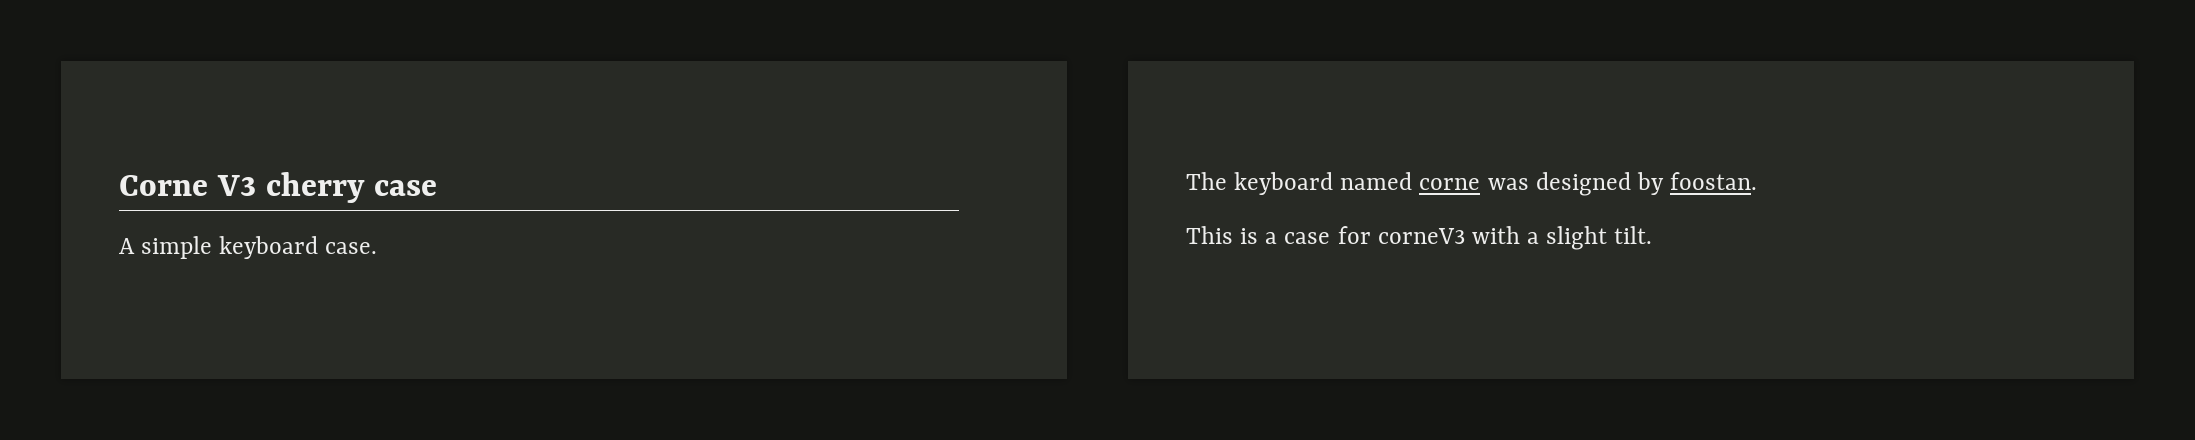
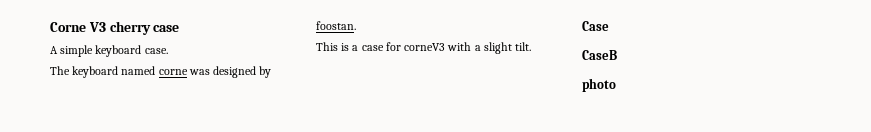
(1653, 235) none -> [582,21,609,31] [582,50,617,60] [582,78,616,92] // Case // CaseB // photo

